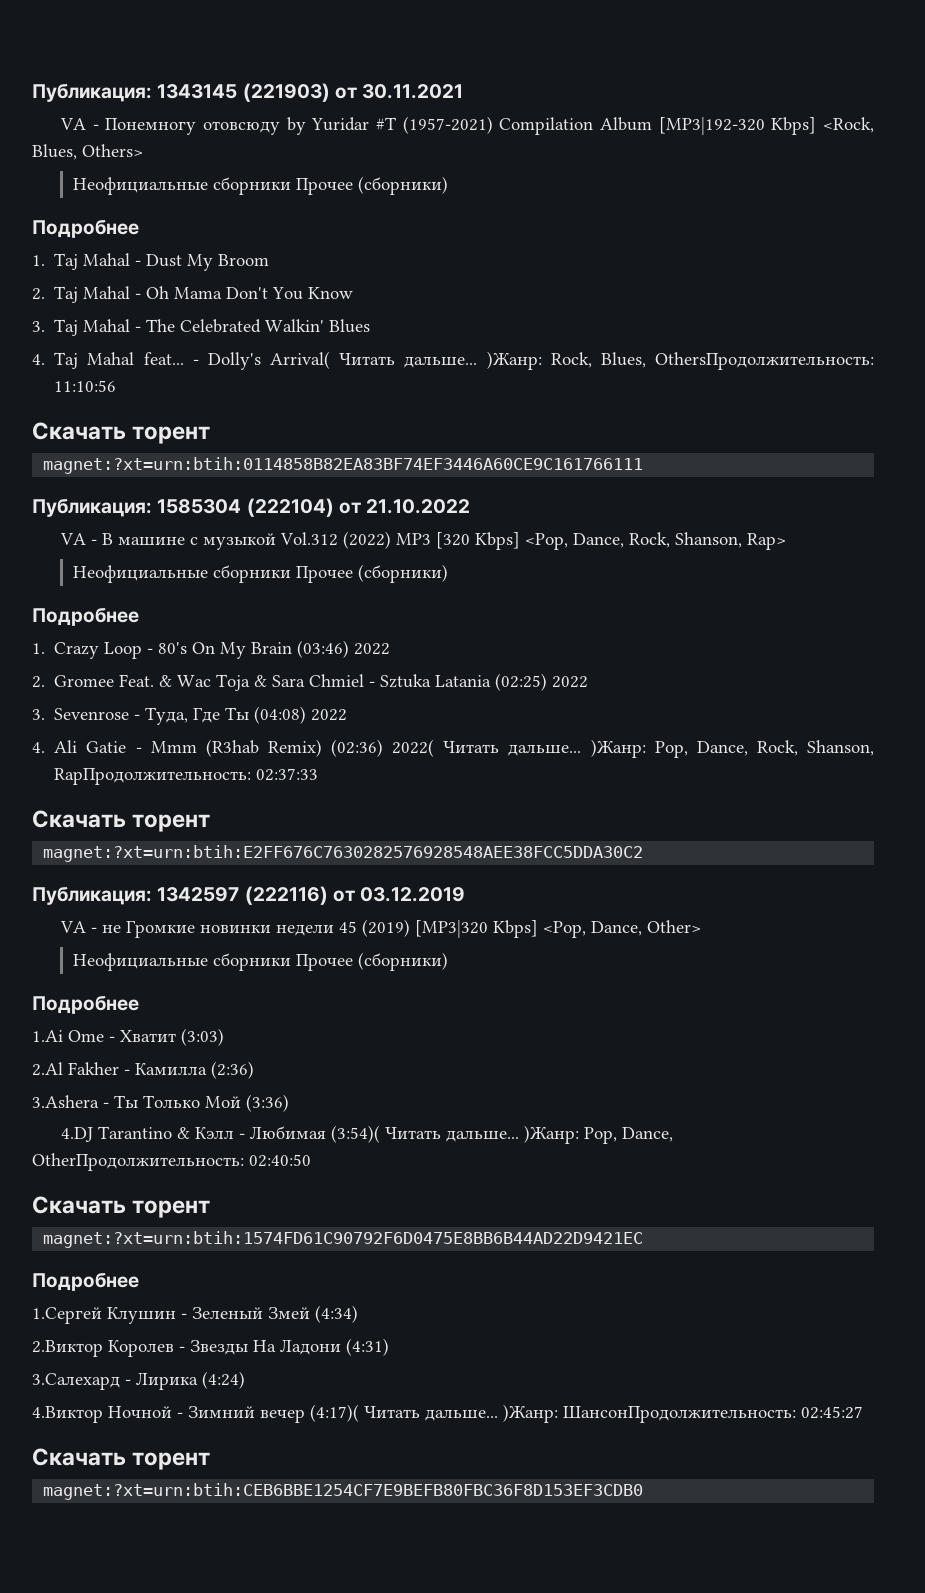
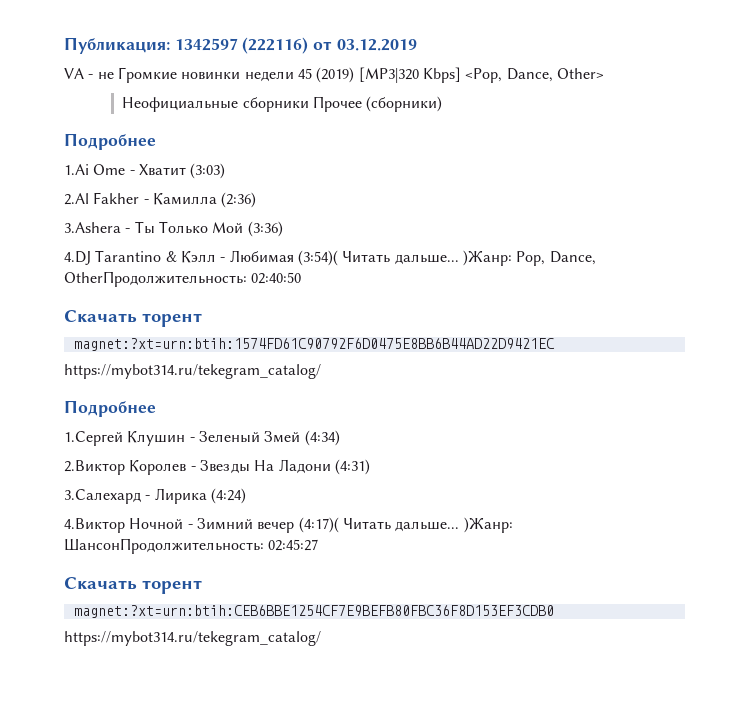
[32,83,464,102] [60,116,874,135] [32,144,143,160] [72,176,448,195] [32,219,139,238] [32,253,270,271] [32,286,354,303] [32,319,371,336] [32,351,874,370] [54,380,117,392] [32,422,211,444] [43,457,644,474] [32,498,471,517] [60,531,787,550] [72,564,448,583] [32,607,139,626] [32,640,391,659] [32,673,589,691] [32,706,348,725] [32,739,874,758] [54,768,319,785] [32,810,211,832] [43,845,644,862] [32,886,152,905] Публикация: 1343145 (221903) от 30.11.2021 // VA - Понемногу отовсюду by Yuridar #T (1957-2021) Compilation Album [MP3|192-320 Kbps] <Rock, Blues, Others> // Неофициальные сборники Прочее (сборники) // Подробнее // 1. Taj Mahal - Dust My Broom // 2. Taj Mahal - Oh Mama Don't You Know // 3. Taj Mahal - The Celebrated Walkin' Blues // 4. Taj Mahal feat... - Dolly's Arrival( Читать дальше... )Жанр: Rock, Blues, OthersПродолжительность: 11:10:56 // Скачать торент // magnet:?xt=urn:btih:0114858B82EA83BF74EF3446A60CE9C161766111 // Публикация: 1585304 (222104) от 21.10.2022 // VA - В машине с музыкой Vol.312 (2022) MP3 [320 Kbps] <Pop, Dance, Rock, Shanson, Rap> // Неофициальные сборники Прочее (сборники) // Подробнее // 1. Crazy Loop - 80's On My Brain (03:46) 2022 // 2. Gromee Feat. & Wac Toja & Sara Chmiel - Sztuka Latania (02:25) 2022 // 3. Sevenrose - Туда, Где Ты (04:08) 2022 // 4. Ali Gatie - Mmm (R3hab Remix) (02:36) 2022( Читать дальше... )Жанр: Pop, Dance, Rock, Shanson, RapПродолжительность: 02:37:33 // Скачать торент // magnet:?xt=urn:btih:E2FF676C7630282576928548AEE38FCC5DDA30C2 // Публикация: -> [64,37,170,54] Публикация:
(644, 1239) none -> [64,364,321,379] // https://mybot314.ru/tekegram_catalog/
(644, 1491) none -> [64,631,321,646] // https://mybot314.ru/tekegram_catalog/

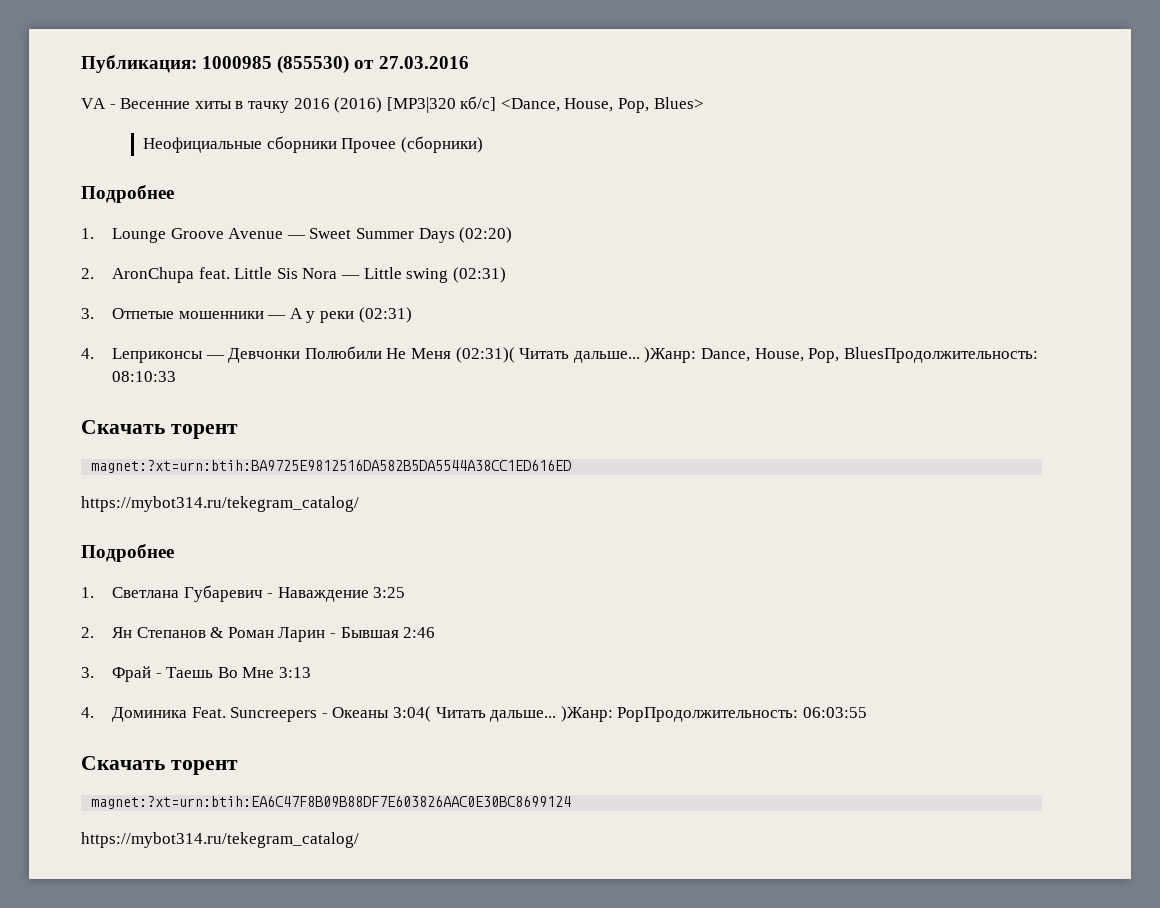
[174,37,417,54] [64,67,604,83] 1342597 (222116) от 03.12.2019 // VA - не Громкие новинки недели 45 (2019) [MP3|320 Kbps] <Pop, Dance, Other> -> [202,55,469,74] [81,96,704,113] 1000985 (855530) от 27.03.2016 // VA - Весенние хиты в тачку 2016 (2016) [MP3|320 кб/с] <Dance, House, Pop, Blues>
[64,163,226,179] [64,192,257,208] [64,221,283,237] [64,250,596,266] [64,271,302,287] [64,310,202,327] [73,338,555,351] 1.Ai Ome - Хватит (3:03) // 2.Al Fakher - Камилла (2:36) // 3.Ashera - Ты Только Мой (3:36) // 4.DJ Tarantino & Кэлл - Любимая (3:54)( Читать дальше... )Жанр: Pop, Dance, OtherПродолжительность: 02:40:50 // Скачать торент // magnet:?xt=urn:btih:1574FD61C90792F6D0475E8BB6B44AD22D9421EC -> [81,227,513,243] [81,267,506,283] [81,307,412,323] [81,346,1038,363] [112,371,177,382] [81,420,238,439] [91,460,572,473] 1. Lounge Groove Avenue — Sweet Summer Days (02:20) // 2. AronChupa feat. Little Sis Nora — Little swing (02:31) // 3. Oтпетые мошенники — А у реки (02:31) // 4. Lеприконсы — Девчонки Полюбили Не Меня (02:31)( Читать дальше... )Жанр: Dance, House, Pop, BluesПродолжительность: 08:10:33 // Скачать торент // magnet:?xt=urn:btih:BA9725E9812516DA582B5DA5544A38CC1ED616ED
[64,430,340,446] [64,459,370,475] [64,488,246,504] [64,517,513,533] [64,538,319,554] [64,577,202,594] [73,605,554,618] 1.Сергей Клушин - Зеленый Змей (4:34) // 2.Виктор Королев - Звезды На Ладони (4:31) // 3.Салехард - Лирика (4:24) // 4.Виктор Ночной - Зимний вечер (4:17)( Читать дальше... )Жанр: ШансонПродолжительность: 02:45:27 // Скачать торент // magnet:?xt=urn:btih:CEB6BBE1254CF7E9BEFB80FBC36F8D153EF3CDB0 -> [81,585,406,602] [81,627,436,642] [81,666,311,682] [81,706,867,722] [81,756,238,775] [91,796,572,809] 1. Светлана Губаревич - Наваждение 3:25 // 2. Ян Степанов & Роман Ларин - Бывшая 2:46 // 3. Фрай - Таешь Во Мне 3:13 // 4. Доминика Feat. Suncreepers - Океаны 3:04( Читать дальше... )Жанр: PopПродолжительность: 06:03:55 // Скачать торент // magnet:?xt=urn:btih:EA6C47F8B09B88DF7E603826AAC0E30BC8699124

